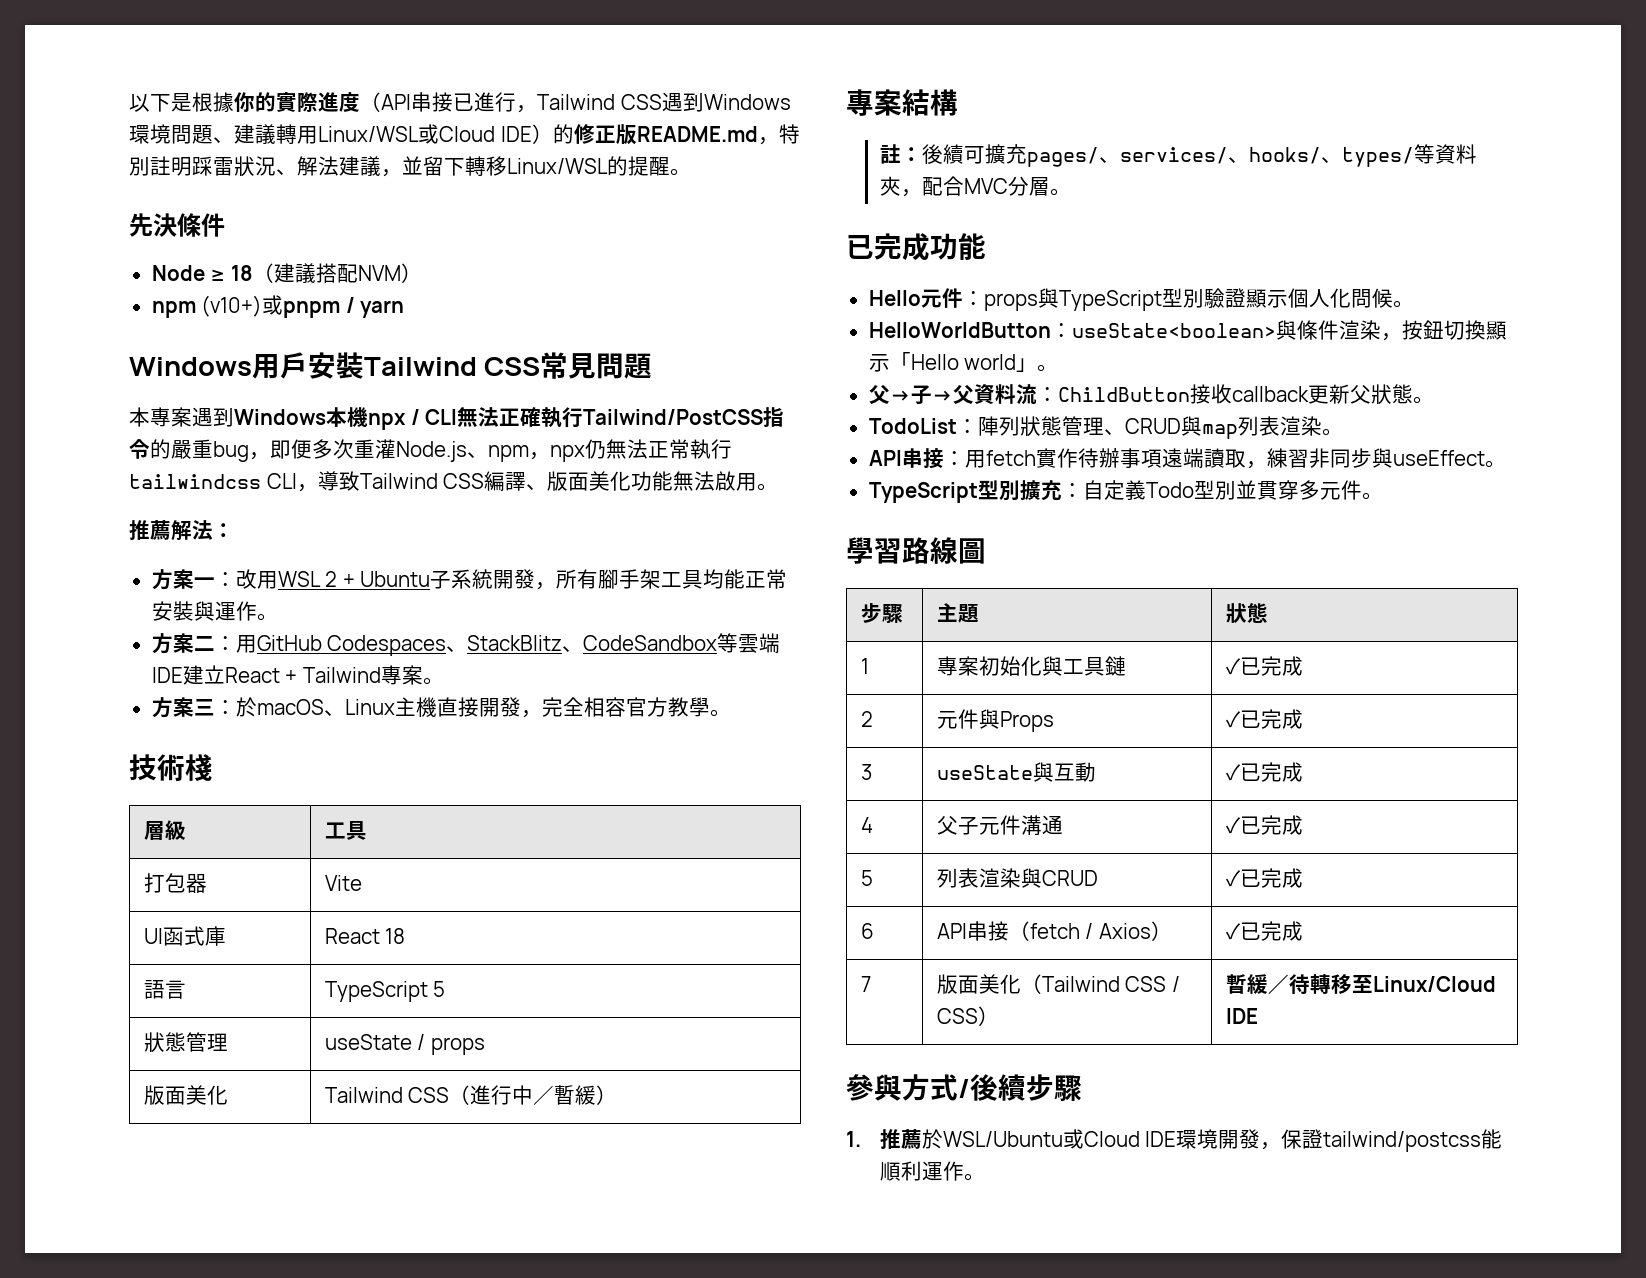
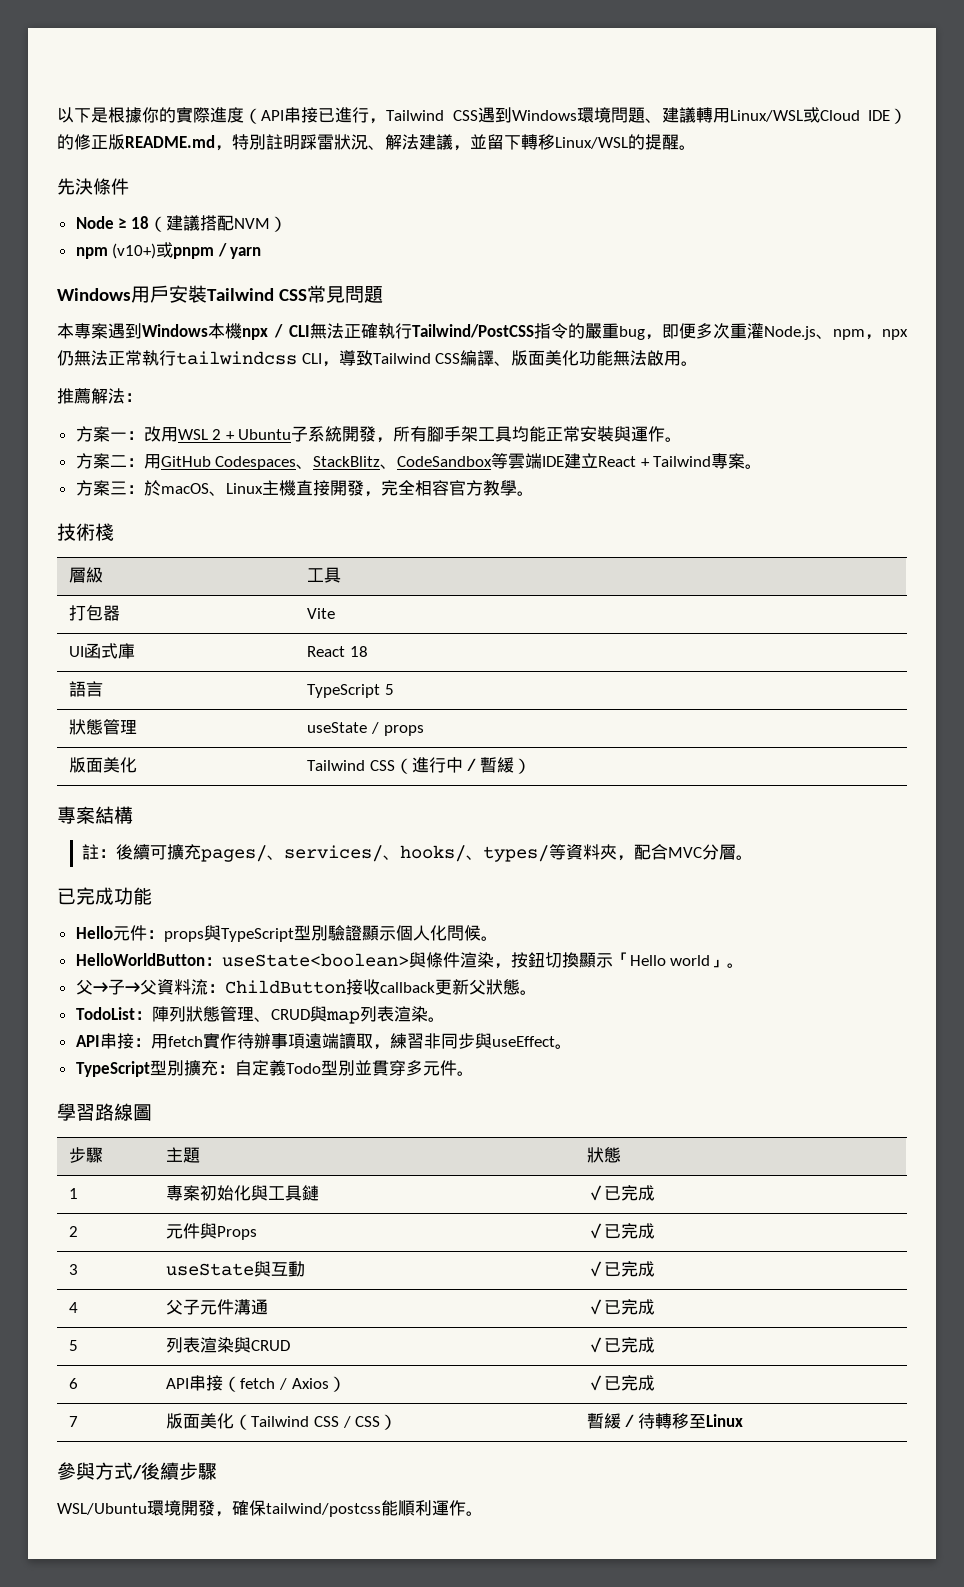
[1372,976,1496,992] [1225,1008,1258,1024] Linux/Cloud IDE -> [706,1414,744,1427] Linux
[846,1129,1177,1149] 1.推薦於WSL/Ubuntu或Cloud IDE -> [57,1503,147,1515] WSL/Ubuntu
[1281,1129,1324,1149] 保證 -> [232,1500,266,1516] 確保

